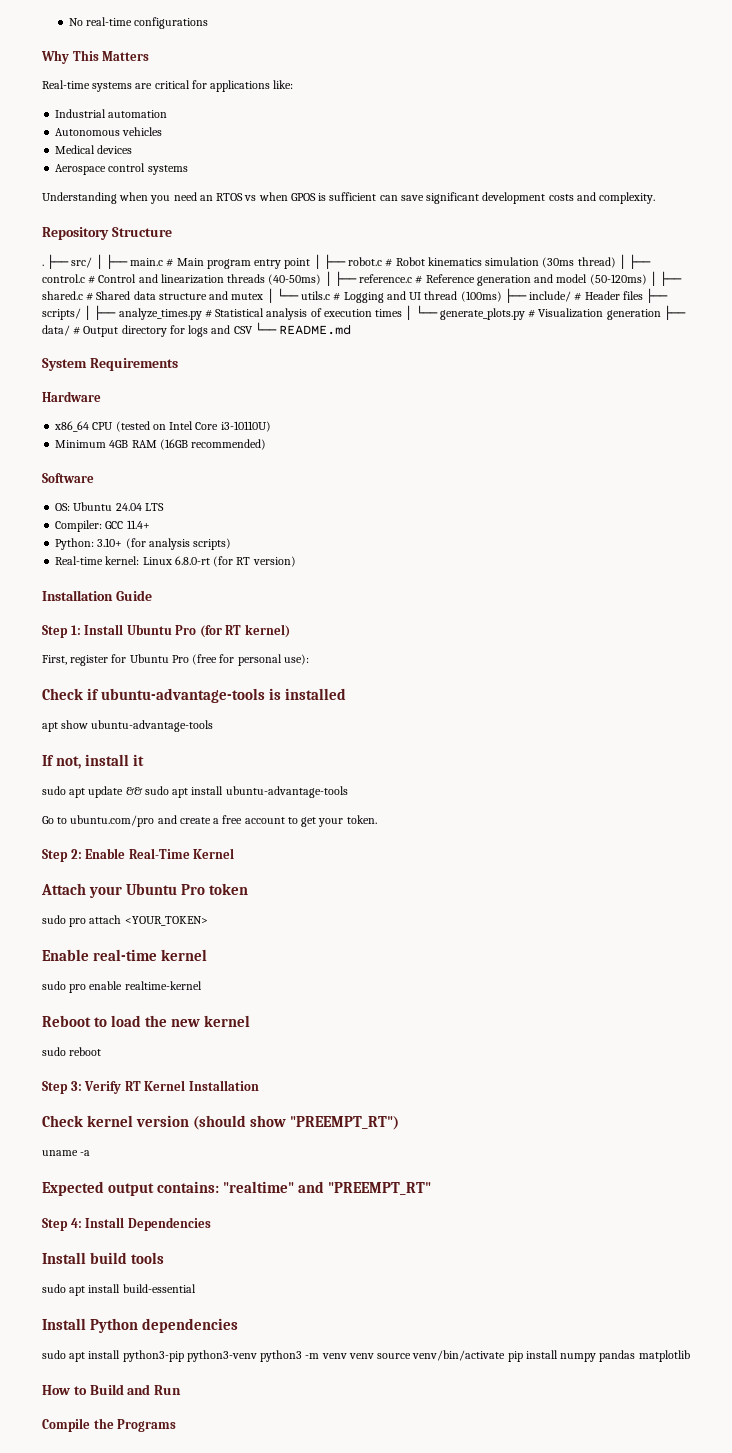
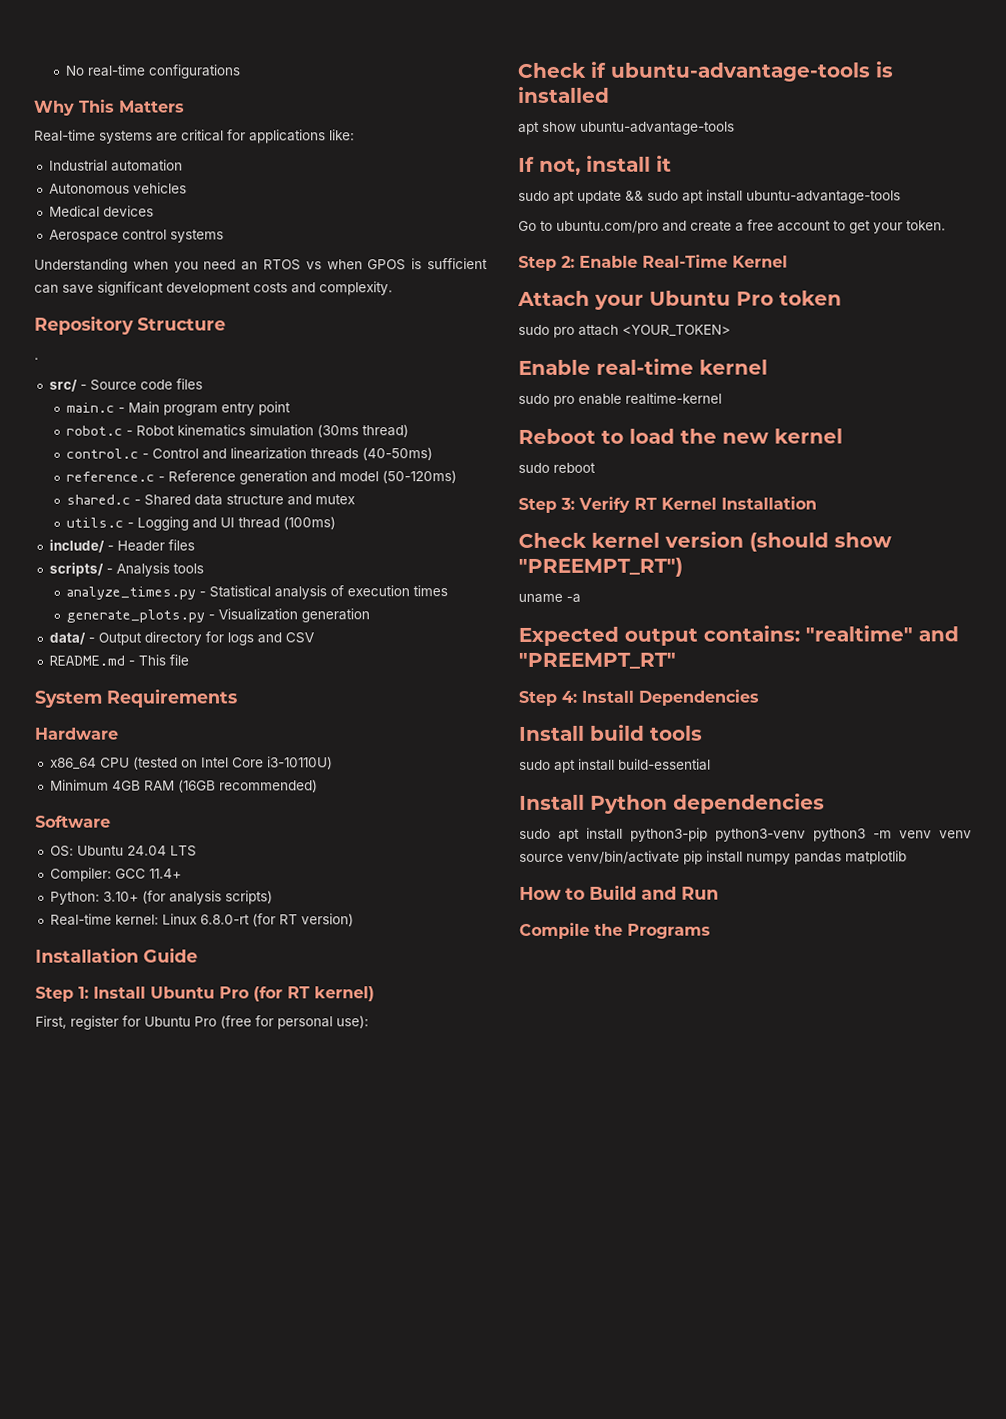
[47,254,174,269] ├── src/ │ ├── main.c # -> [48,378,203,392] [66,402,126,413] // src/ - Source code files // main.c -
[313,254,393,269] │ ├── robot.c # -> [66,425,134,436] // robot.c -
[618,254,652,269] [42,274,96,284] │ ├── control.c # -> [66,448,150,459] // control.c -
[324,271,423,286] │ ├── reference.c # -> [66,471,166,482] // reference.c -
[649,271,683,286] [42,291,94,301] │ ├── shared.c # -> [66,494,142,505] // shared.c -
[266,288,341,303] │ └── utils.c # -> [66,517,135,528] // utils.c -
[504,288,582,303] ├── include/ # -> [48,539,114,553] // include/ -
[646,288,669,303] [42,305,212,320] ├── scripts/ │ ├── analyze_times.py # -> [48,562,204,577] [66,586,207,600] // scripts/ - Analysis tools // analyze_times.py -
[405,305,536,320] │ └── generate_plots.py # -> [66,609,216,623] // generate_plots.py -
[663,305,686,320] [42,325,81,336] ├── data/ # -> [48,632,95,645] // data/ -
[254,322,277,334] └── -> (314, 638) //
(352, 329) none -> [127,654,189,666] - This file

